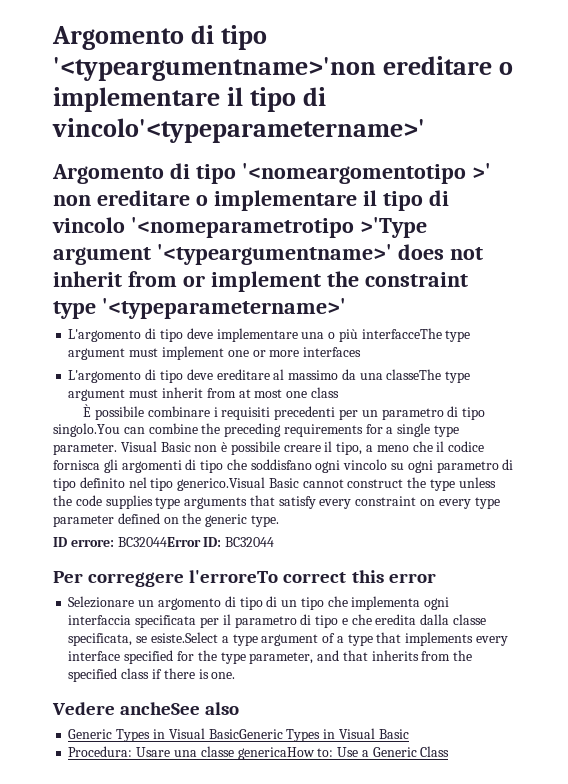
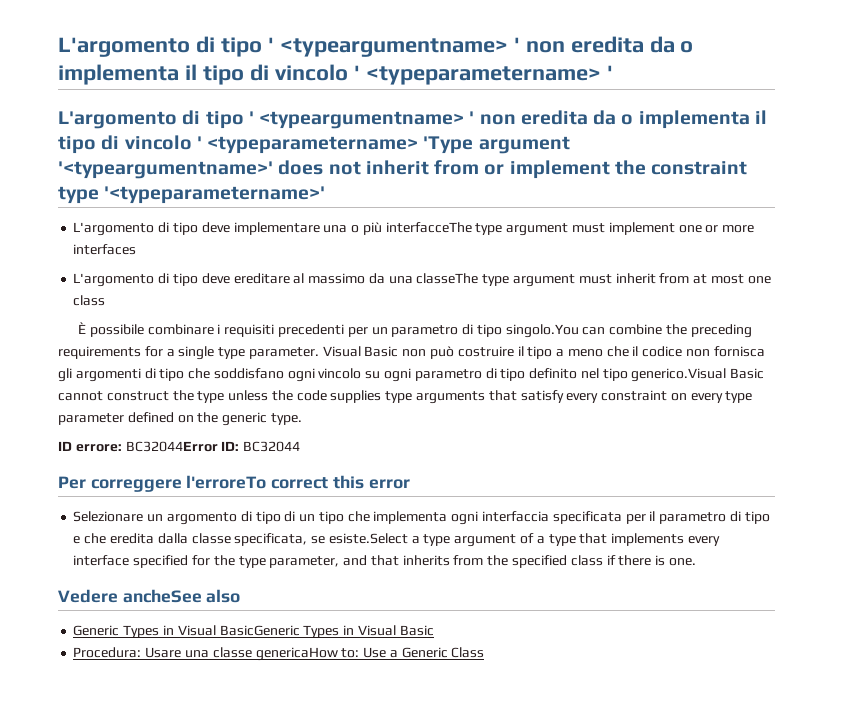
[52,25,267,50] [53,56,513,81] [53,87,326,112] [52,118,425,143] [52,163,491,184] [53,190,449,211] [52,217,427,238] Argomento di tipo '<typeargumentname>'non ereditare o implementare il tipo di vincolo'<typeparametername>' // Argomento di tipo '<nomeargomentotipo >' non ereditare o implementare il tipo di vincolo '<nomeparametrotipo >'Type -> [58,36,694,57] [58,64,613,85] [58,110,767,129] [58,135,474,154] L'argomento di tipo ' <typeargumentname> ' non eredita da o implementa il tipo di vincolo ' <typeparametername> ' // L'argomento di tipo ' <typeargumentname> ' non eredita da o implementa il tipo di vincolo ' <typeparametername> 'Type
[221,441,363,455] è possibile creare il tipo, -> [430,346,553,359] può costruire il tipo
(485, 446) none -> [686,349,711,357] non

